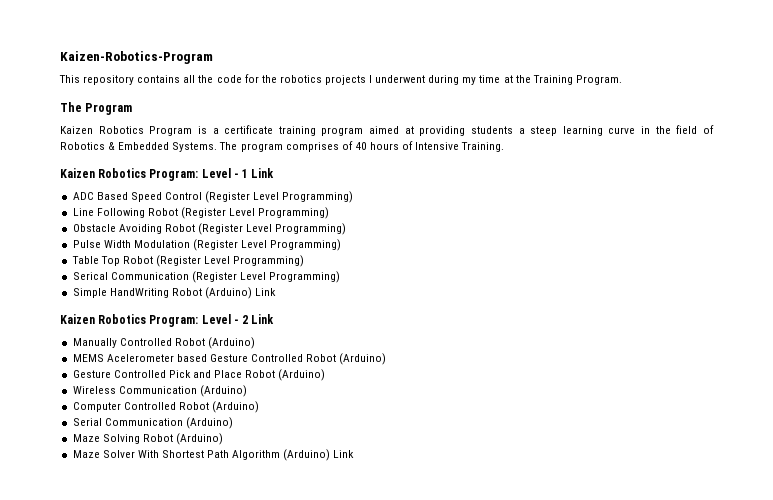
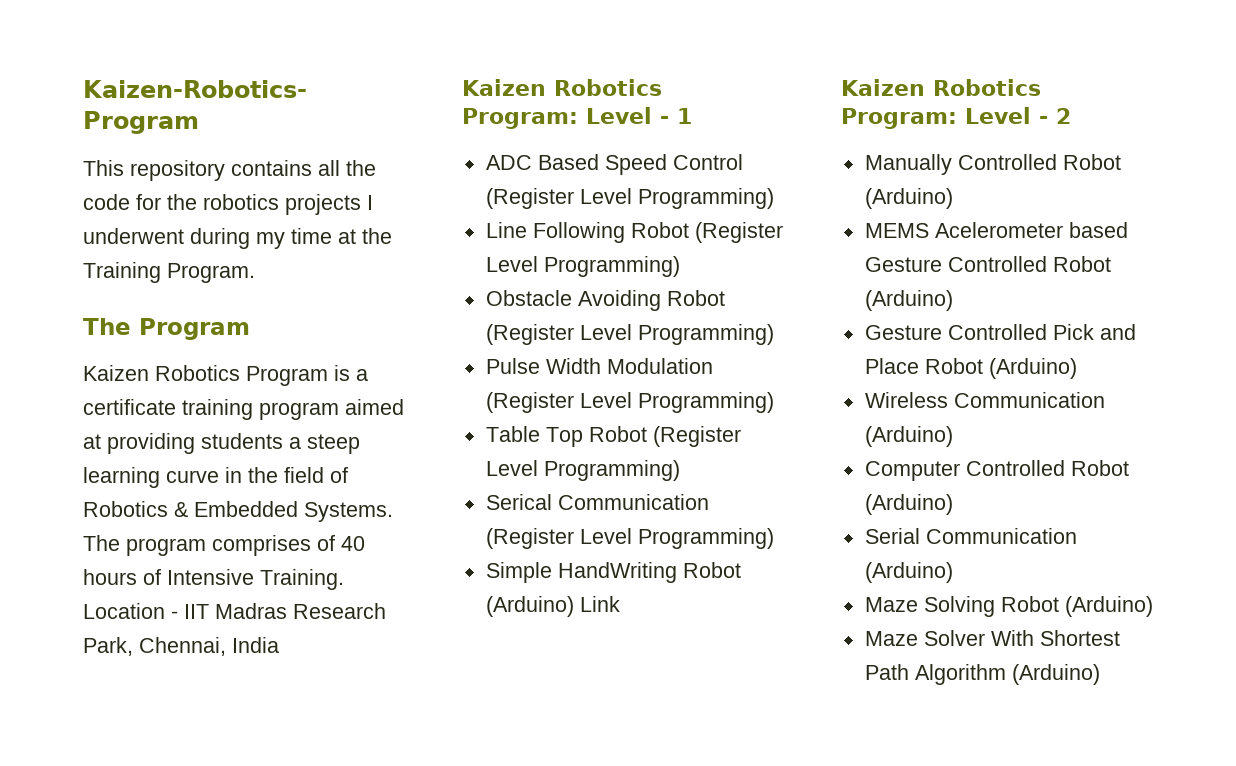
(505, 147) none -> [83,603,386,619] [83,637,279,656] Location - IIT Madras Research Park, Chennai, India
[251,168,275,178] Link -> (692, 116) none
[251,314,275,324] Link -> (1071, 116) none
[333,450,355,458] Link -> (1100, 674) none

